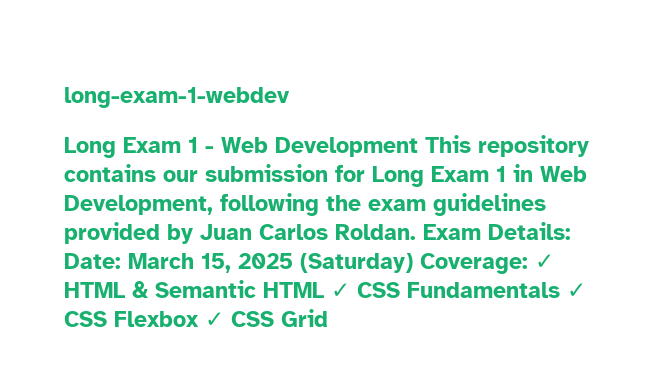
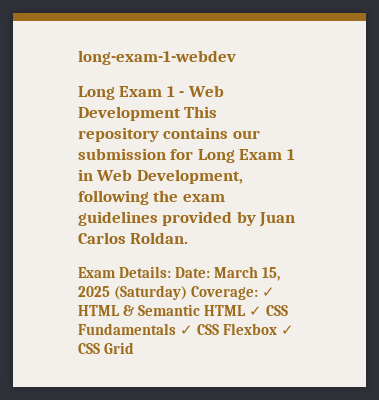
(416, 232) none -> (189, 238) //

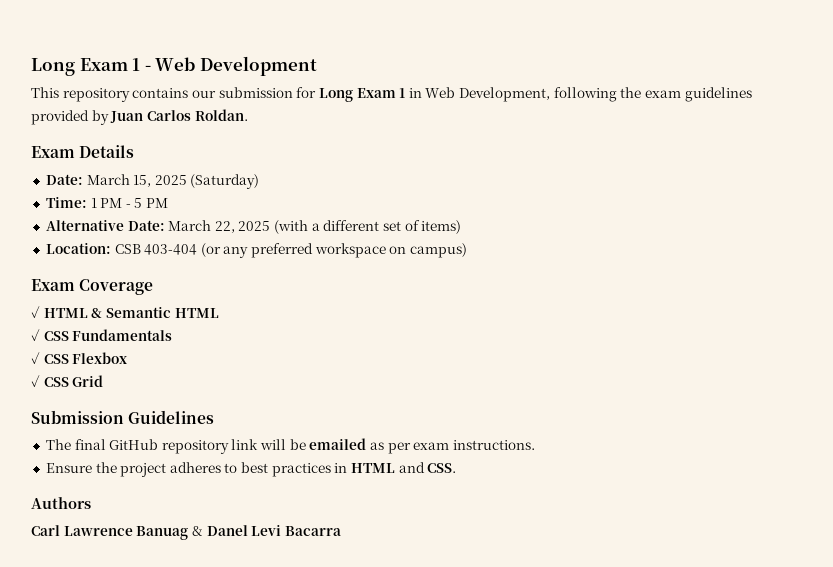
[78,50,236,65] long-exam-1-webdev // -> (31, 67) none
(181, 113) none -> (317, 66) //
[119,266,172,278] Details: -> [79,145,135,158] Details //
[191,286,259,300] Coverage: -> [45,197,169,208] [45,220,462,234] [45,243,468,258] [31,279,154,295] // Time: 1 PM - 5 PM // Alternative Date: March 22, 2025 (with a different set of items) // Location: CSB 403-404 (or any preferred workspace on campus) // Exam Coverage //
(247, 310) none -> (219, 313) //
(176, 329) none -> (173, 335) //
(278, 329) none -> (128, 358) //
(135, 348) none -> [31,410,215,424] [45,438,535,454] [45,462,457,477] [31,497,91,509] [31,525,341,540] // Submission Guidelines // The final GitHub repository link will be emailed as per exam instructions. // Ensure the project adheres to best practices in HTML and CSS. // Authors // Carl Lawrence Banuag & Danel Levi Bacarra

